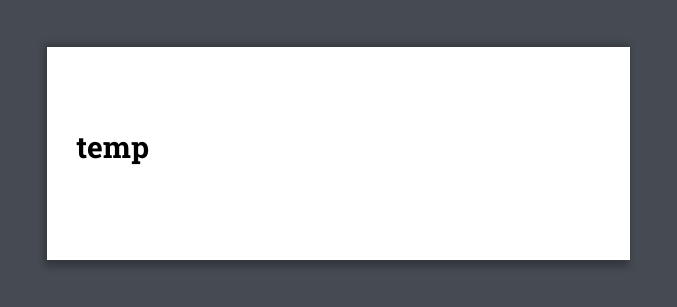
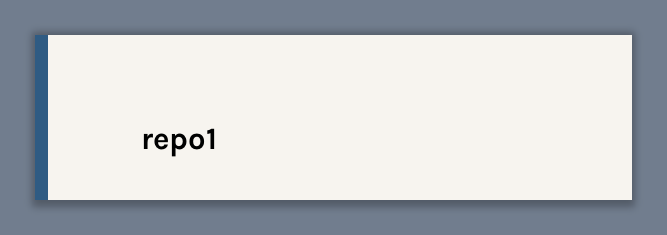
[76,138,149,165] temp -> [141,128,217,157] repo1

